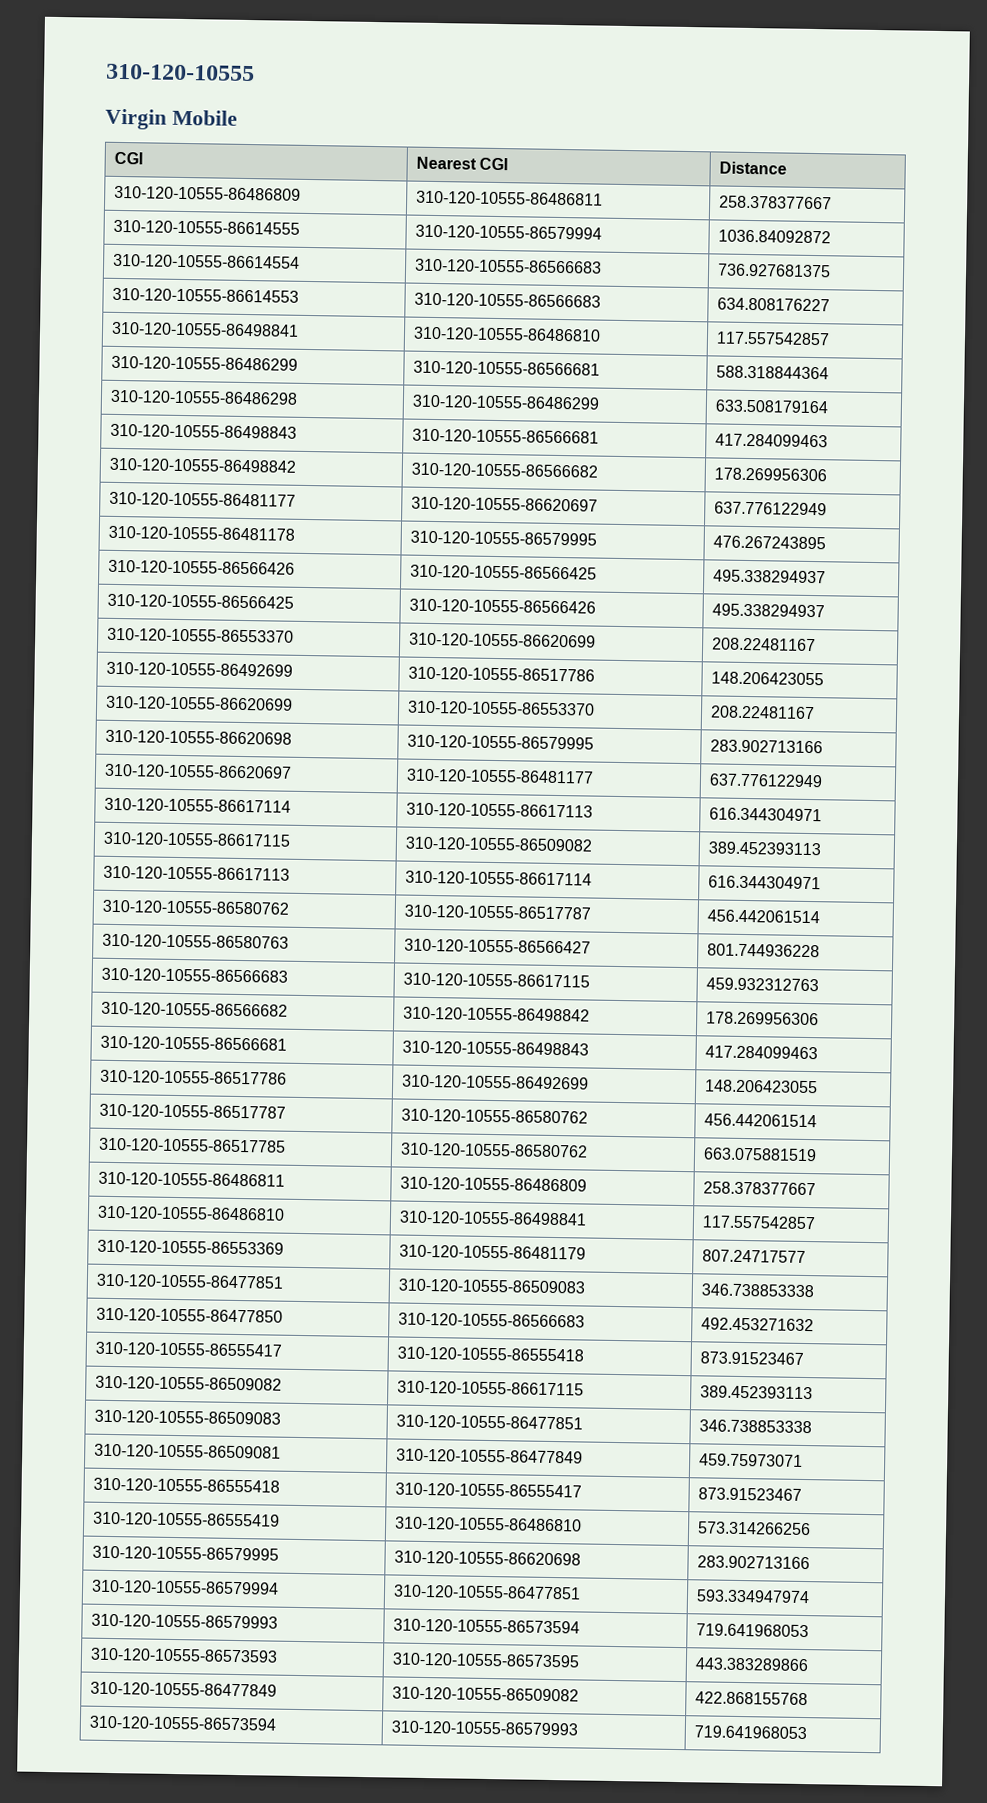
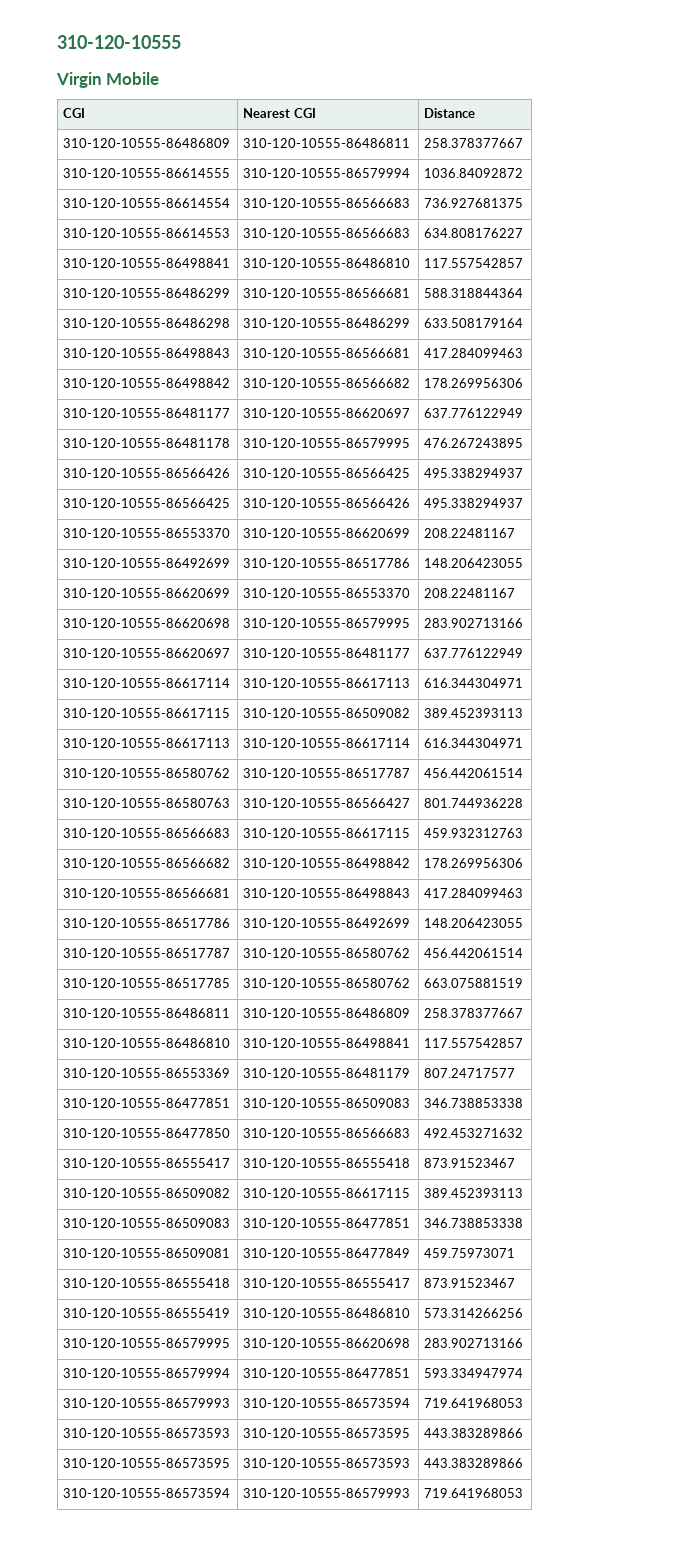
[89,1681,277,1697] [391,1686,579,1702] [694,1691,808,1706] 310-120-10555-86477849 | 310-120-10555-86509082 | 422.868155768 -> [63,1458,231,1468] [243,1458,411,1468] [424,1458,524,1468] 310-120-10555-86573595 | 310-120-10555-86573593 | 443.383289866

